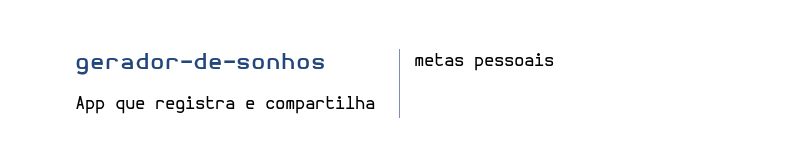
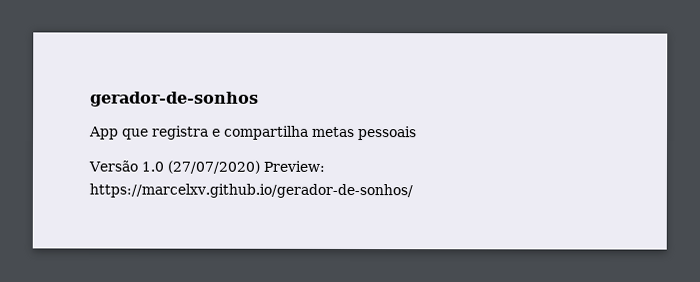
(554, 62) none -> [88,160,325,174] [89,183,413,199] // Versão 1.0 (27/07/2020) Preview: https://marcelxv.github.io/gerador-de-sonhos/

